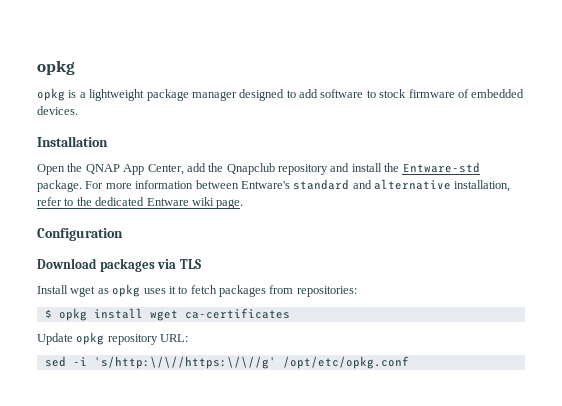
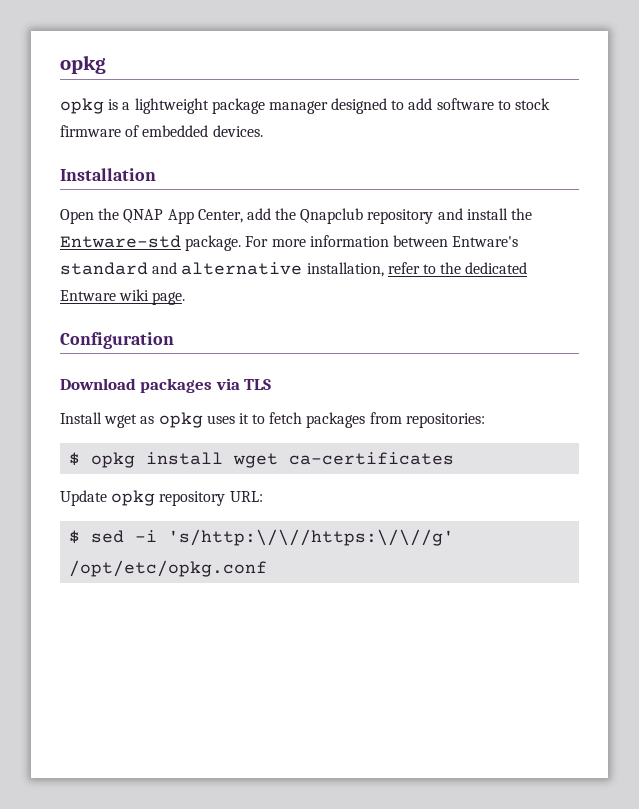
(189, 338) none -> [69,530,81,544] $

